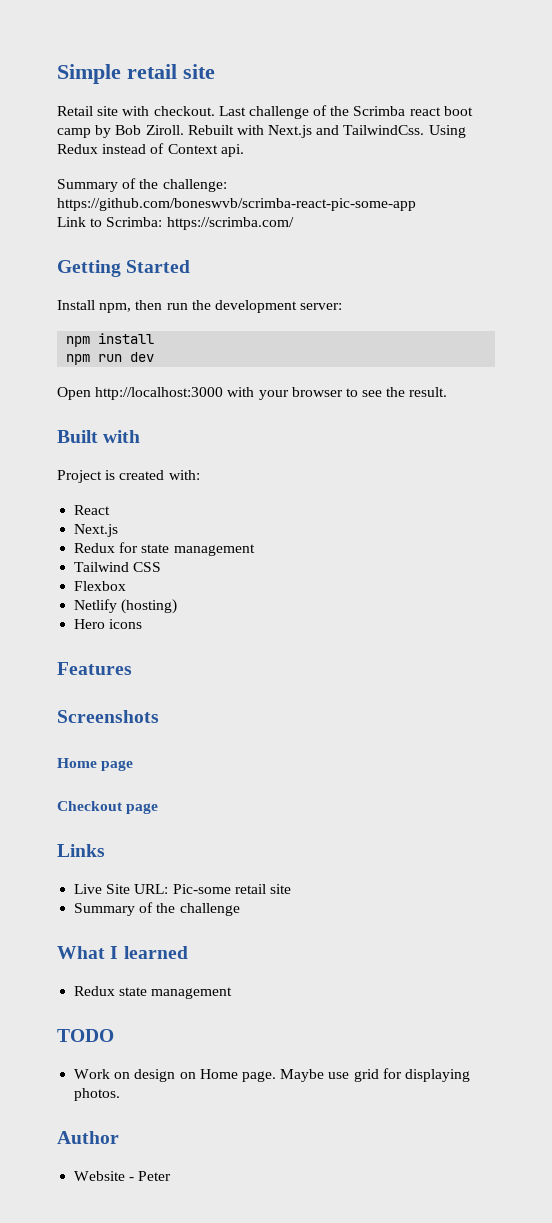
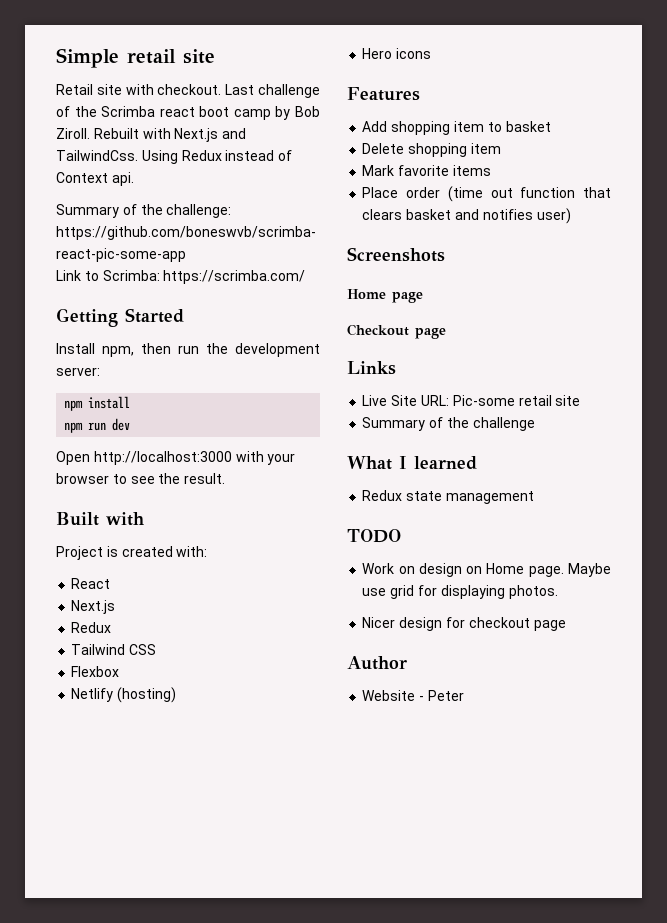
[119,542,255,556] for state management -> (112, 627) none
(132, 668) none -> [362,121,551,135] [362,143,501,157] [362,165,491,176] [362,186,611,202] [362,208,571,224] // Add shopping item to basket // Delete shopping item // Mark favorite items // Place order (time out function that clears basket and notifies user)
(121, 1094) none -> [362,617,566,631] // Nicer design for checkout page

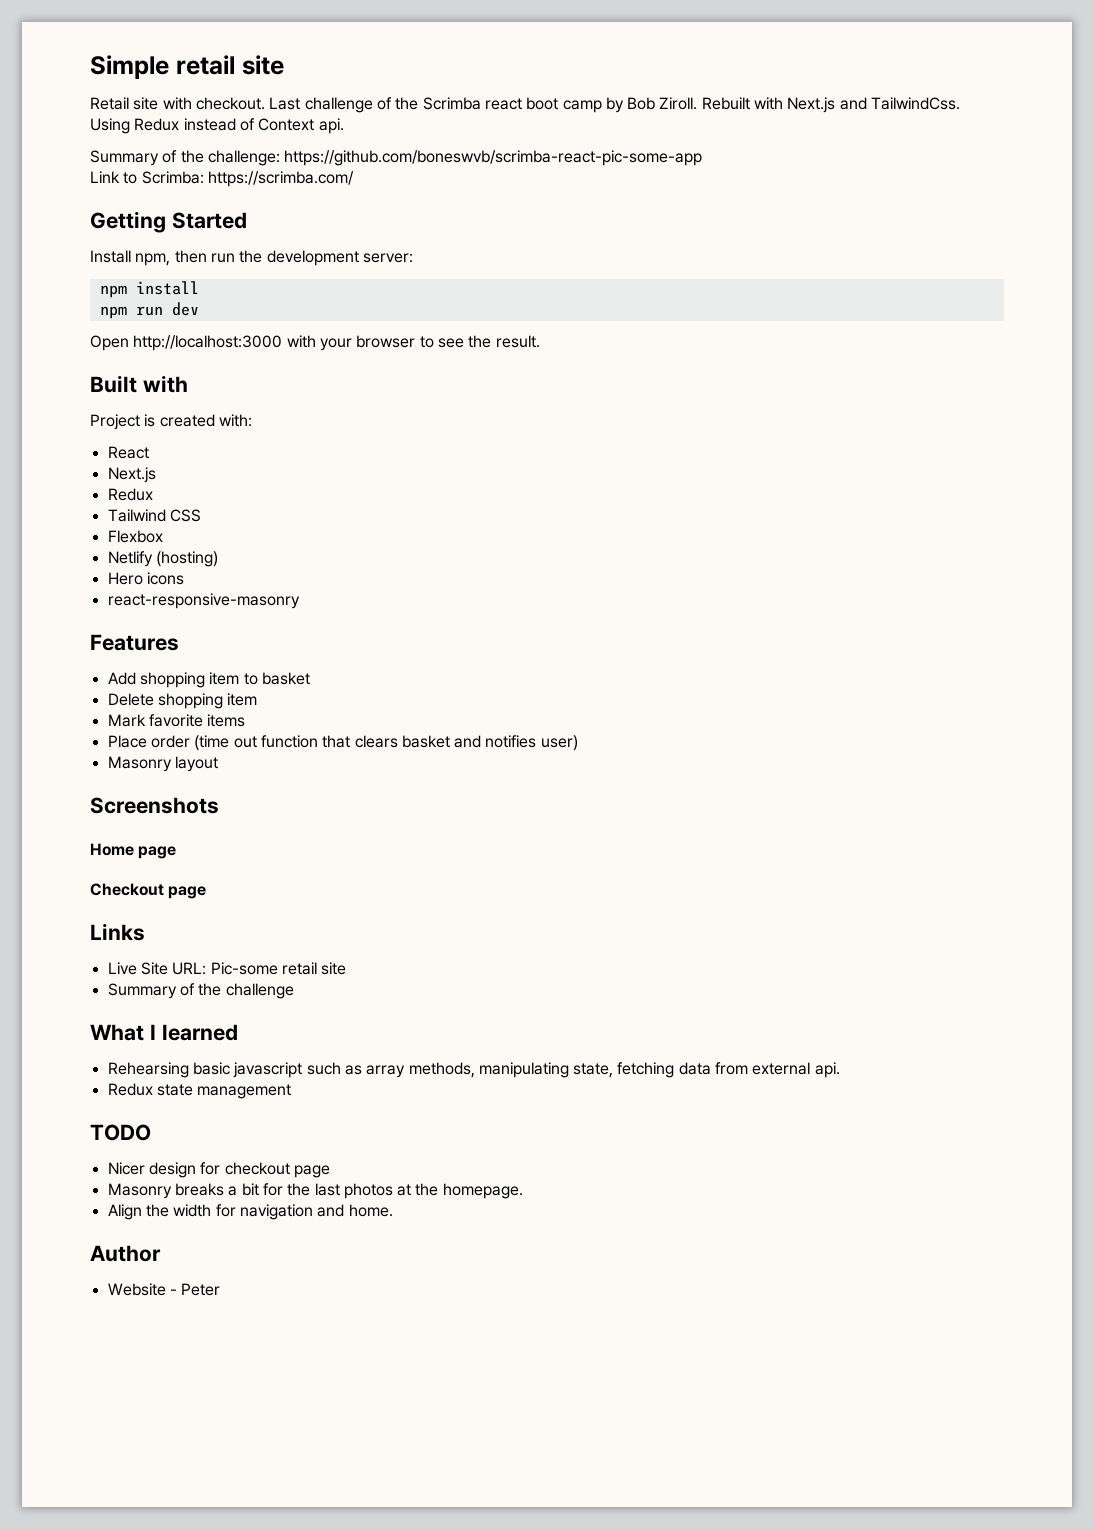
(432, 53) none -> [107,593,300,609] // react-responsive-masonry
(571, 216) none -> [107,756,218,772] // Masonry layout
[362,490,534,504] [347,529,401,543] [362,563,611,577] [362,585,558,599] Redux state management // TODO // Work on design on Home page. Maybe use grid for displaying photos. -> [107,1062,840,1078] [107,1083,292,1099] [90,1124,151,1141] Rehearsing basic javascript such as array methods, manipulating state, fetching data from external api. // Redux state management // TODO
(566, 625) none -> [107,1183,523,1199] [107,1204,393,1220] // Masonry breaks a bit for the last photos at the homepage. // Align the width for navigation and home.

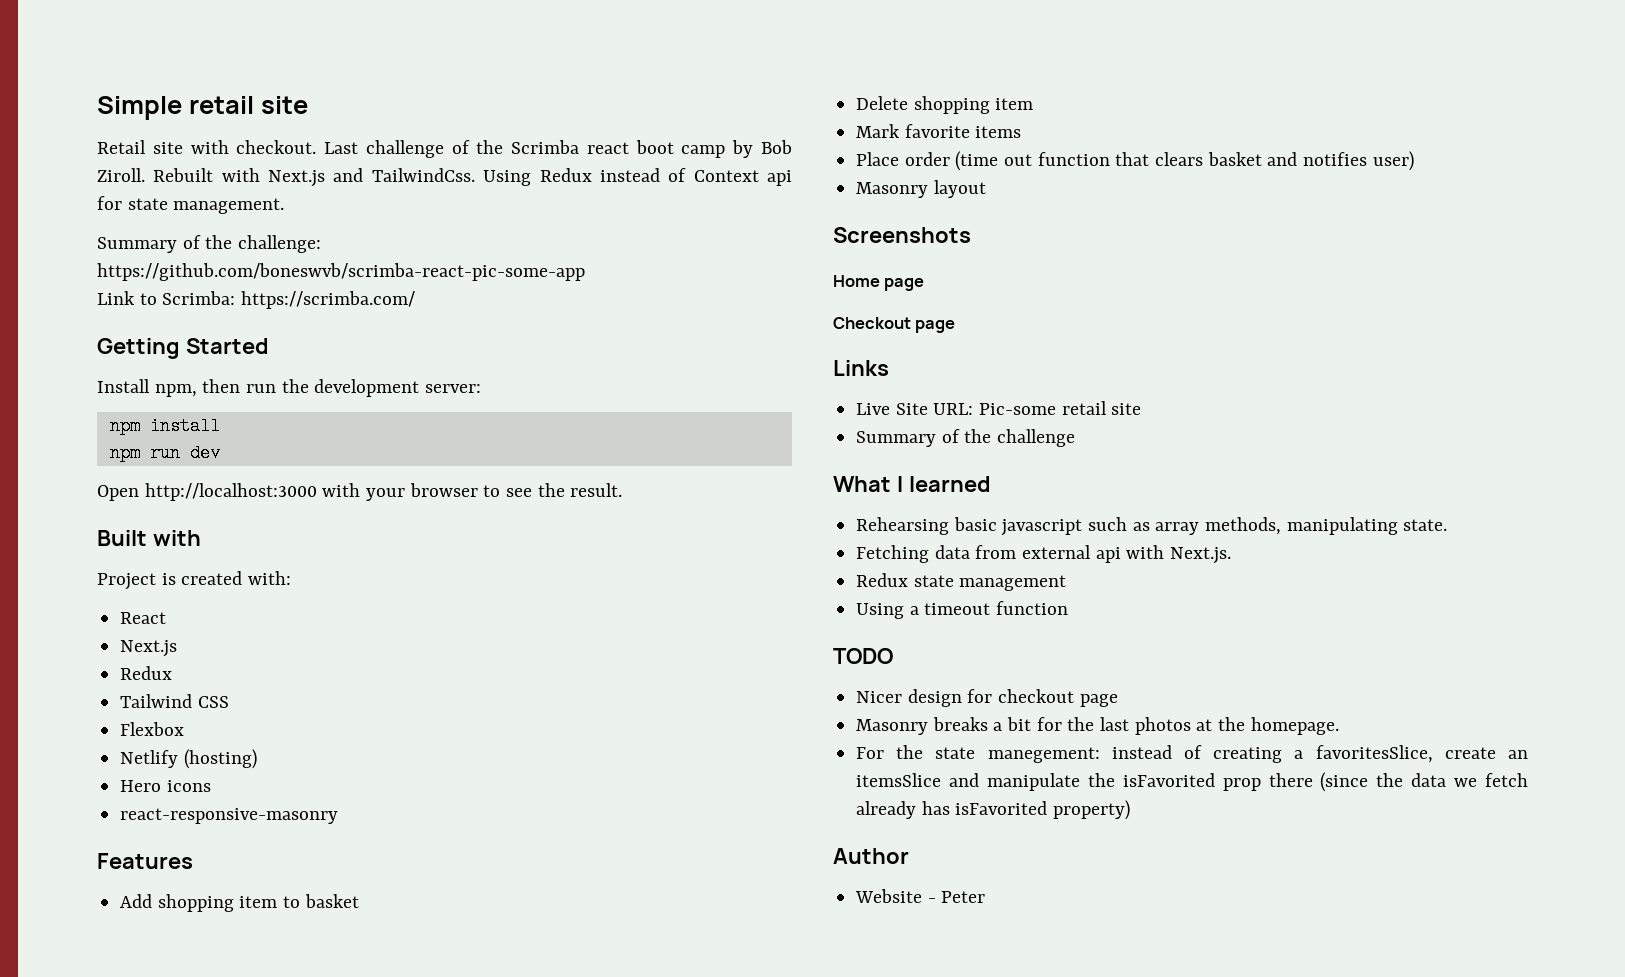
[318,118,344,134] api. -> [767,170,793,186] [97,196,285,214] api for state management.
[573,1062,675,1078] state, fetching -> [1403,519,1448,531] [856,545,930,563] state. // Fetching
[814,1062,840,1078] api. -> [1095,545,1232,564] api with Next.js.
(292, 1091) none -> [856,601,1069,619] // Using a timeout function
[107,1204,393,1220] Align the width for navigation and home. -> [856,745,1528,763] [856,772,1528,792] [856,800,1131,820] For the state manegement: instead of creating a favoritesSlice, create an itemsSlice and manipulate the isFavorited prop there (since the data we fetch already has isFavorited property)

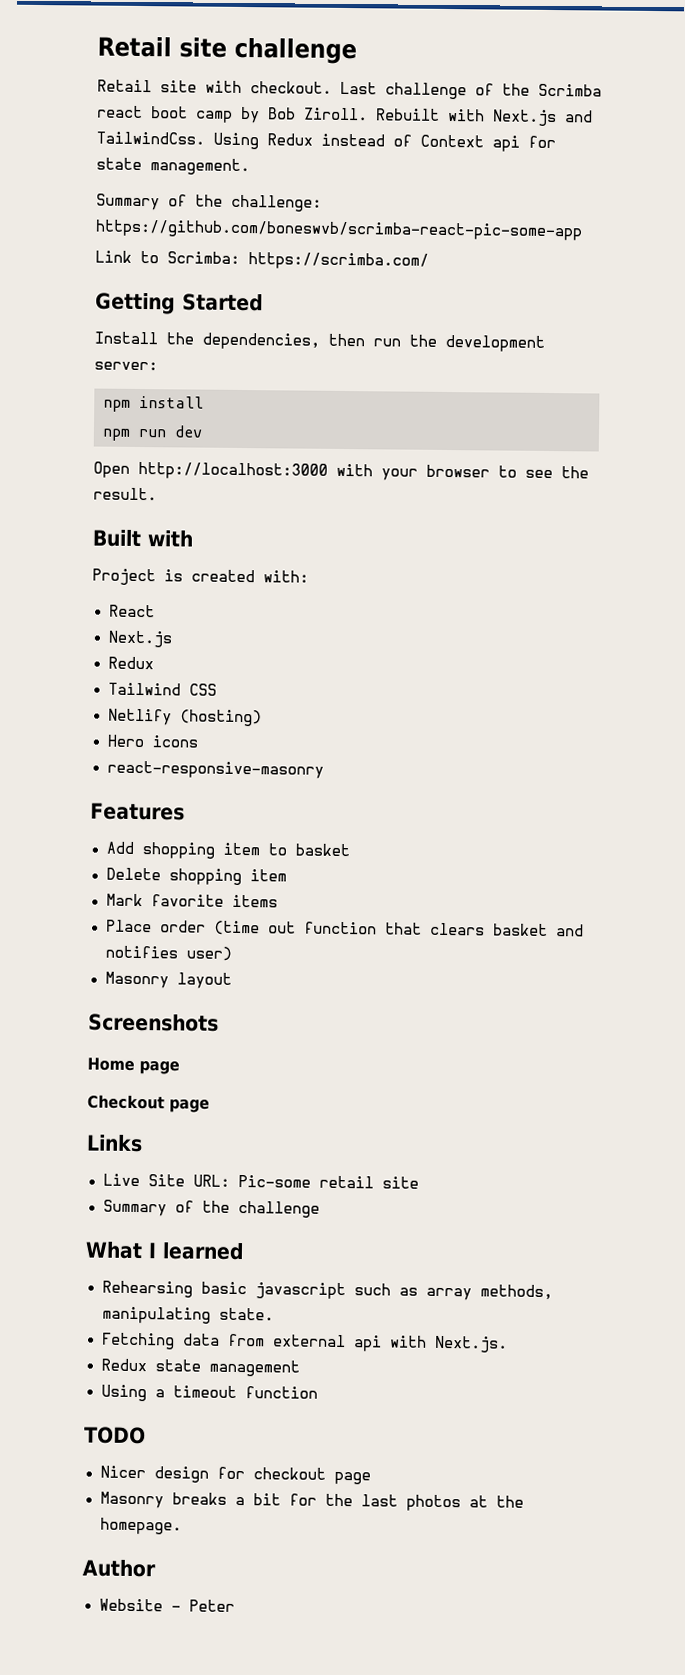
[97,96,308,120] Simple retail site -> [97,36,357,65] Retail site challenge
[154,384,197,397] npm, -> [166,332,320,350] the dependencies,
[120,722,185,736] // Flexbox -> (217, 689) none
[856,745,1528,763] [856,772,1528,792] [856,800,1131,820] // For the state manegement: instead of creating a favoritesSlice, create an itemsSlice and manipulate the isFavorited prop there (since the data we fetch already has isFavorited property) -> (182, 1526) none

